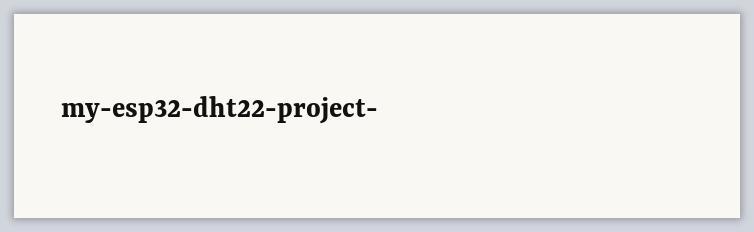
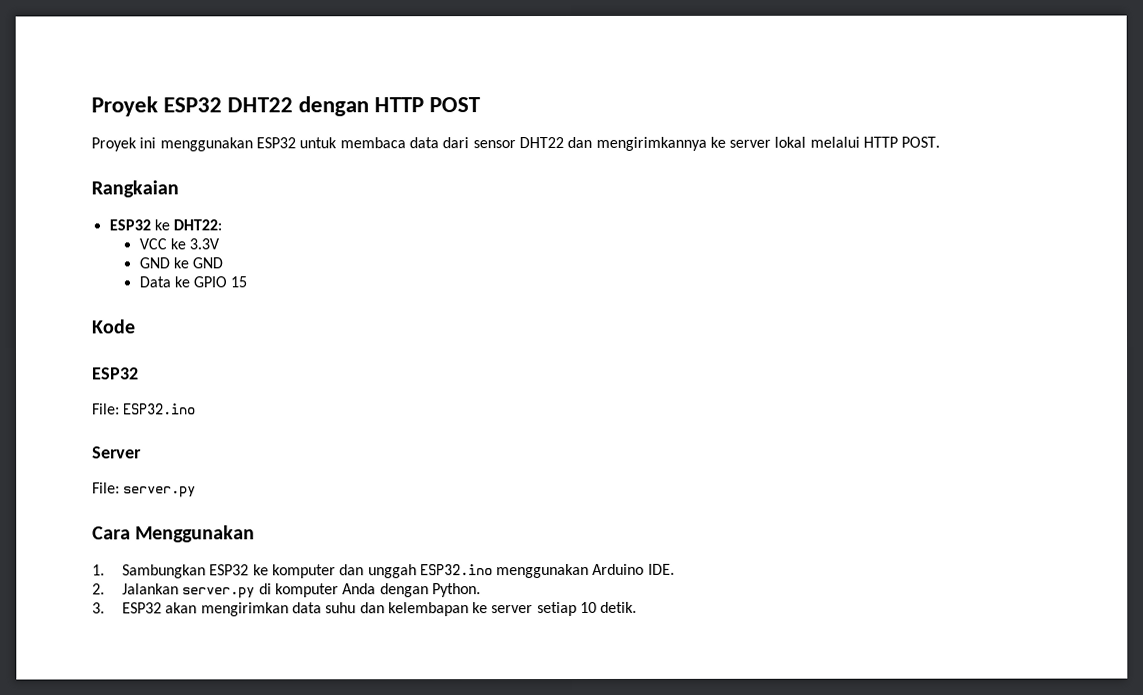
[61,96,378,124] my-esp32-dht22-project- -> [91,96,482,117] [91,136,941,152] [91,180,179,198] [108,219,223,231] [138,238,221,250] [138,257,224,269] [138,276,248,288] [91,319,135,334] [92,367,139,380] [92,403,197,415] [92,446,142,459] [92,482,197,498] [92,525,256,543] [92,563,675,579] [92,583,481,599] [92,601,638,617] Proyek ESP32 DHT22 dengan HTTP POST // Proyek ini menggunakan ESP32 untuk membaca data dari sensor DHT22 dan mengirimkannya ke server lokal melalui HTTP POST. // Rangkaian // ESP32 ke DHT22: // VCC ke 3.3V // GND ke GND // Data ke GPIO 15 // Kode // ESP32 // File: ESP32.ino // Server // File: server.py // Cara Menggunakan // 1. Sambungkan ESP32 ke komputer dan unggah ESP32.ino menggunakan Arduino IDE. // 2. Jalankan server.py di komputer Anda dengan Python. // 3. ESP32 akan mengirimkan data suhu dan kelembapan ke server setiap 10 detik.

